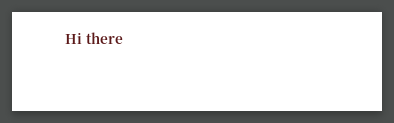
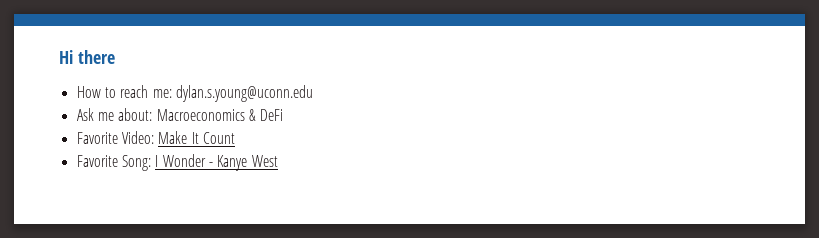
(123, 38) none -> [76,85,313,102] [76,108,284,121] [76,131,235,144] [76,154,278,171] // How to reach me: dylan.s.young@uconn.edu // Ask me about: Macroeconomics & DeFi // Favorite Video: Make It Count // Favorite Song: I Wonder - Kanye West

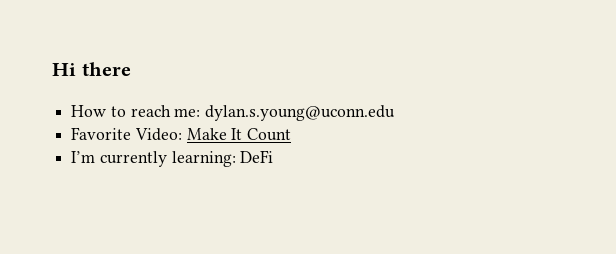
[76,108,284,121] // Ask me about: Macroeconomics & DeFi -> (396, 113) none
[76,154,278,171] Favorite Song: I Wonder - Kanye West -> [71,150,274,167] I’m currently learning: DeFi

